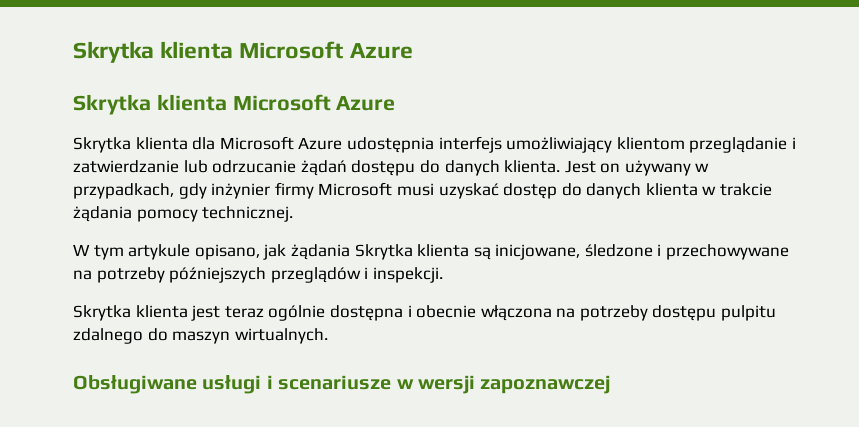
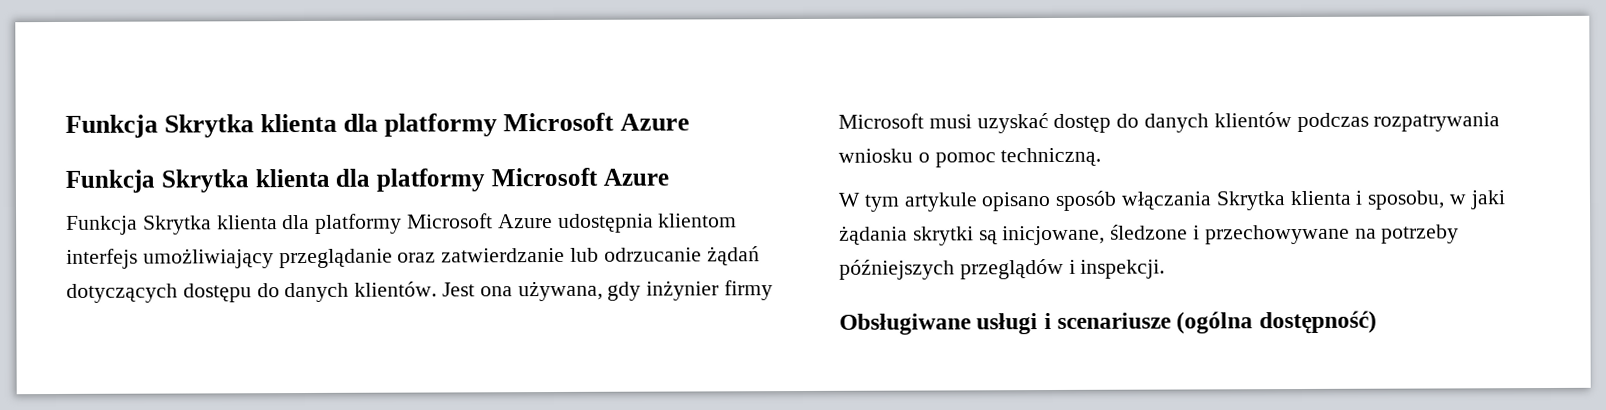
[73,41,413,63] [73,94,396,115] [73,137,216,153] Skrytka klienta Microsoft Azure // Skrytka klienta Microsoft Azure // Skrytka klienta dla -> [65,112,691,138] [65,167,669,193] [66,213,403,235] Funkcja Skrytka klienta dla platformy Microsoft Azure // Funkcja Skrytka klienta dla platformy Microsoft Azure // Funkcja Skrytka klienta dla platformy
(434, 145) none -> [658,213,738,228] klientom
[616,137,796,153] klientom przeglądanie i -> [278,248,437,269] przeglądanie oraz
(347, 168) none -> [66,283,178,303] dotyczących
[504,160,710,176] [73,183,174,199] klienta. Jest on używany w przypadkach, -> [354,280,603,302] klientów. Jest ona używana,
[645,183,773,196] [73,206,294,222] [73,244,470,260] klienta w trakcie żądania pomocy technicznej. // W tym artykule opisano, jak żądania Skrytka klienta -> [1213,112,1501,133] [838,147,1102,168] [838,190,1506,212] [839,225,974,246] klientów podczas rozpatrywania wniosku o pomoc techniczną. // W tym artykule opisano sposób włączania Skrytka klienta i sposobu, w jaki żądania skrytki
[73,305,777,321] [73,328,328,344] // Skrytka klienta jest teraz ogólnie dostępna i obecnie włączona na potrzeby dostępu pulpitu zdalnego do maszyn wirtualnych. -> (1166, 269) none
[396,375,611,394] w wersji zapoznawczej -> [1176,310,1377,335] (ogólna dostępność)

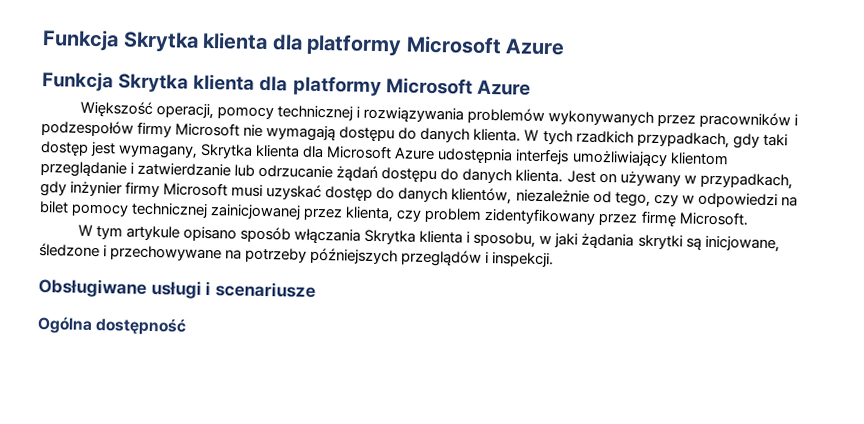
[66,213,403,235] Funkcja Skrytka klienta dla platformy -> [79,100,799,129] [41,120,788,149] [40,141,325,159] Większość operacji, pomocy technicznej i rozwiązywania problemów wykonywanych przez pracowników i podzespołów firmy Microsoft nie wymagają dostępu do danych klienta. W tych rzadkich przypadkach, gdy taki dostęp jest wymagany, Skrytka klienta dla
[658,213,738,228] klientom -> (514, 156) none
[278,248,437,269] przeglądanie oraz -> [669,152,729,166] [40,161,135,178] klientom przeglądanie i
[66,280,603,303] dotyczących dostępu do danych klientów. Jest ona używana, -> [381,167,793,190] dostępu do danych klienta. Jest on używany w przypadkach,
[1213,112,1501,133] [838,147,1102,168] klientów podczas rozpatrywania wniosku o pomoc techniczną. -> [451,187,798,209] [39,201,749,228] klientów, niezależnie od tego, czy w odpowiedzi na bilet pomocy technicznej zainicjowanej przez klienta, czy problem zidentyfikowany przez firmę Microsoft.
[1176,310,1377,335] (ogólna dostępność) -> [37,316,188,336] // Ogólna dostępność

